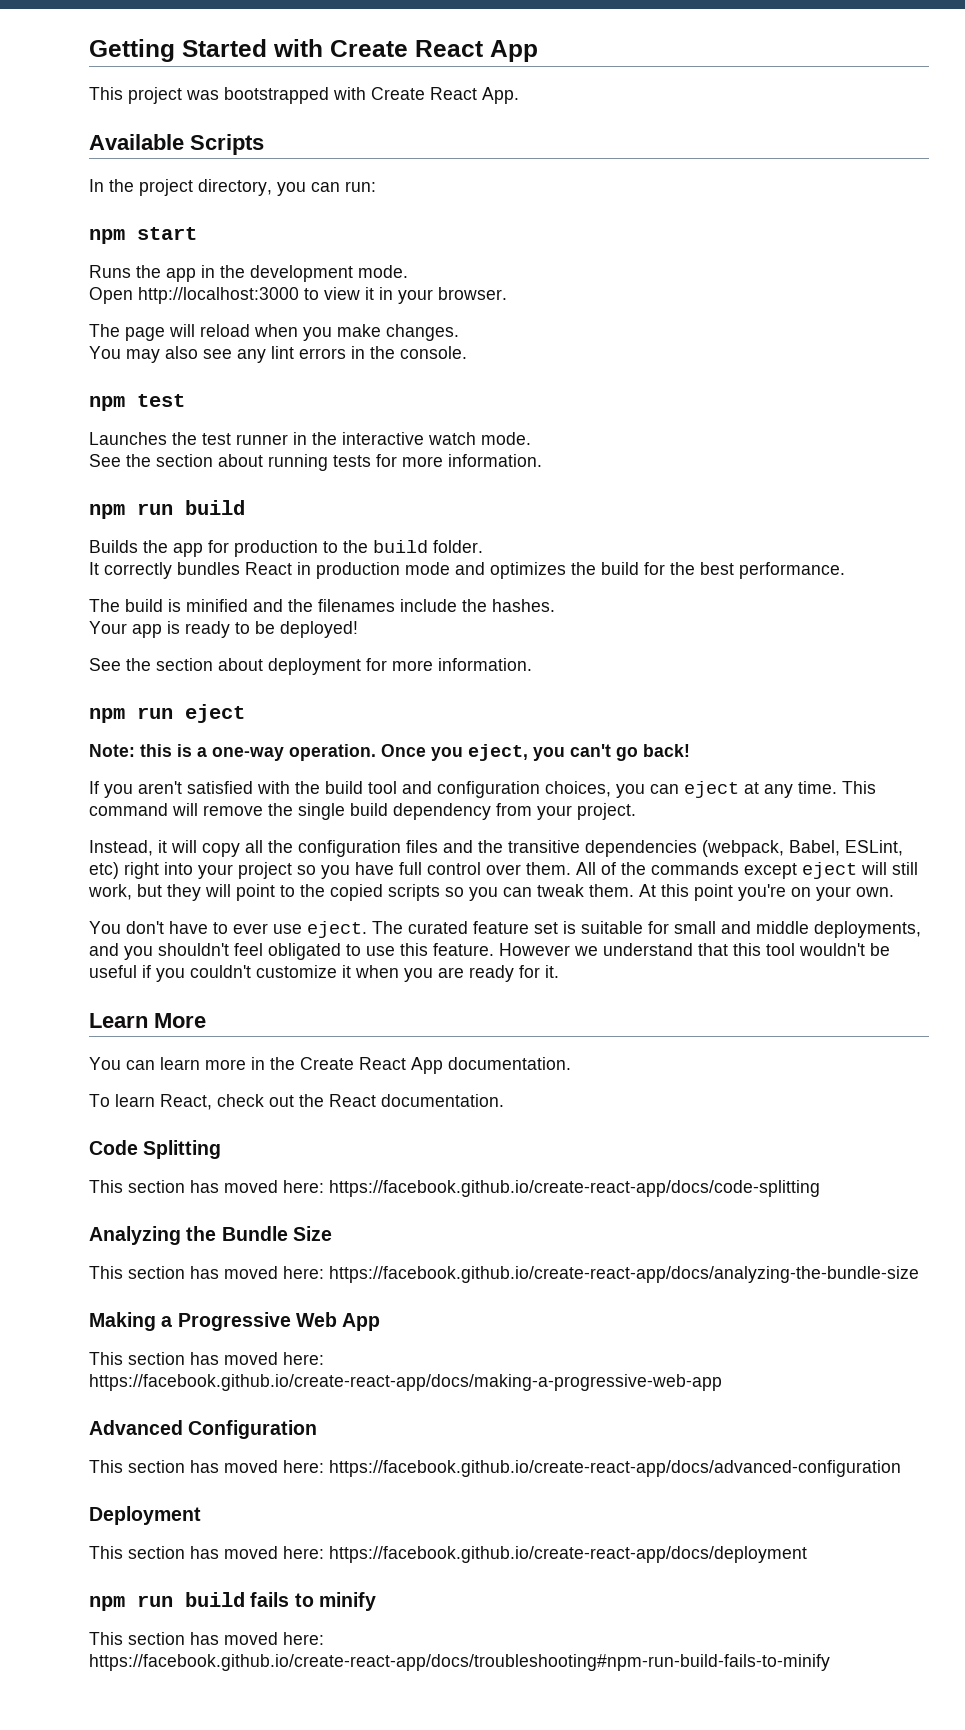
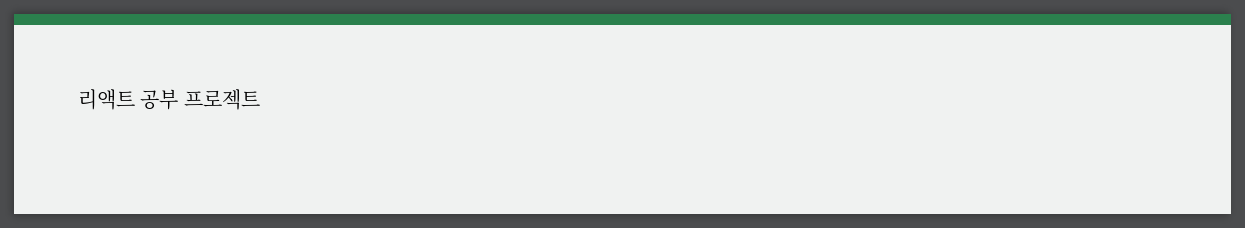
[89,39,538,62] [89,87,519,104] [89,134,264,155] [89,179,376,196] [89,227,197,244] [89,265,408,282] [89,287,507,304] [89,324,459,341] [89,346,467,363] [89,394,185,411] [89,432,531,445] [89,454,542,471] [89,500,245,519] [89,540,483,557] [89,562,845,579] [89,599,555,612] [89,621,358,638] [89,658,532,675] [89,704,245,723] [89,744,690,761] [89,781,876,798] [89,803,636,820] [89,840,903,857] [89,862,918,879] [88,884,894,901] [89,921,921,938] [89,943,890,960] [89,965,559,982] [89,1013,206,1028] [89,1057,571,1074] [89,1094,504,1110] [89,1140,222,1159] [89,1180,820,1197] [89,1226,332,1245] [89,1266,919,1283] [89,1312,381,1331] [89,1352,324,1365] [89,1374,722,1391] [89,1420,318,1439] [89,1460,901,1477] [89,1506,201,1525] [89,1546,807,1563] [89,1592,376,1611] [89,1632,324,1645] [89,1654,830,1671] Getting Started with Create React App // This project was bootstrapped with Create React App. // Available Scripts // In the project directory, you can run: // npm start // Runs the app in the development mode. // Open http://localhost:3000 to view it in your browser. // The page will reload when you make changes. // You may also see any lint errors in the console. // npm test // Launches the test runner in the interactive watch mode. // See the section about running tests for more information. // npm run build // Builds the app for production to the build folder. // It correctly bundles React in production mode and optimizes the build for the best performance. // The build is minified and the filenames include the hashes. // Your app is ready to be deployed! // See the section about deployment for more information. // npm run eject // Note: this is a one-way operation. Once you eject, you can't go back! // If you aren't satisfied with the build tool and configuration choices, you can eject at any time. This command will remove the single build dependency from your project. // Instead, it will copy all the configuration files and the transitive dependencies (webpack, Babel, ESLint, etc) right into your project so you have full control over them. All of the commands except eject will still work, but they will point to the copied scripts so you can tweak them. At this point you're on your own. // You don't have to ever use eject. The curated feature set is suitable for small and middle deployments, and you shouldn't feel obligated to use this feature. However we understand that this tool wouldn't be useful if you couldn't customize it when you are ready for it. // Learn More // You can learn more in the Create React App documentation. // To learn React, check out the React documentation. // Code Splitting // This section has moved here: https://facebook.github.io/create-react-app/docs/code-splitting // Analyzing the Bundle Size // This section has moved here: https://facebook.github.io/create-react-app/docs/analyzing-the-bundle-size // Making a Progressive Web App // This section has moved here: https://facebook.github.io/create-react-app/docs/making-a-progressive-web-app // Advanced Configuration // This section has moved here: https://facebook.github.io/create-react-app/docs/advanced-configuration // Deployment // This section has moved here: https://facebook.github.io/create-react-app/docs/deployment // npm run build fails to minify // This section has moved here: https://facebook.github.io/create-react-app/docs/troubleshooting#npm-run-build-fails-to-minify -> [78,89,260,110] 리액트 공부 프로젝트

